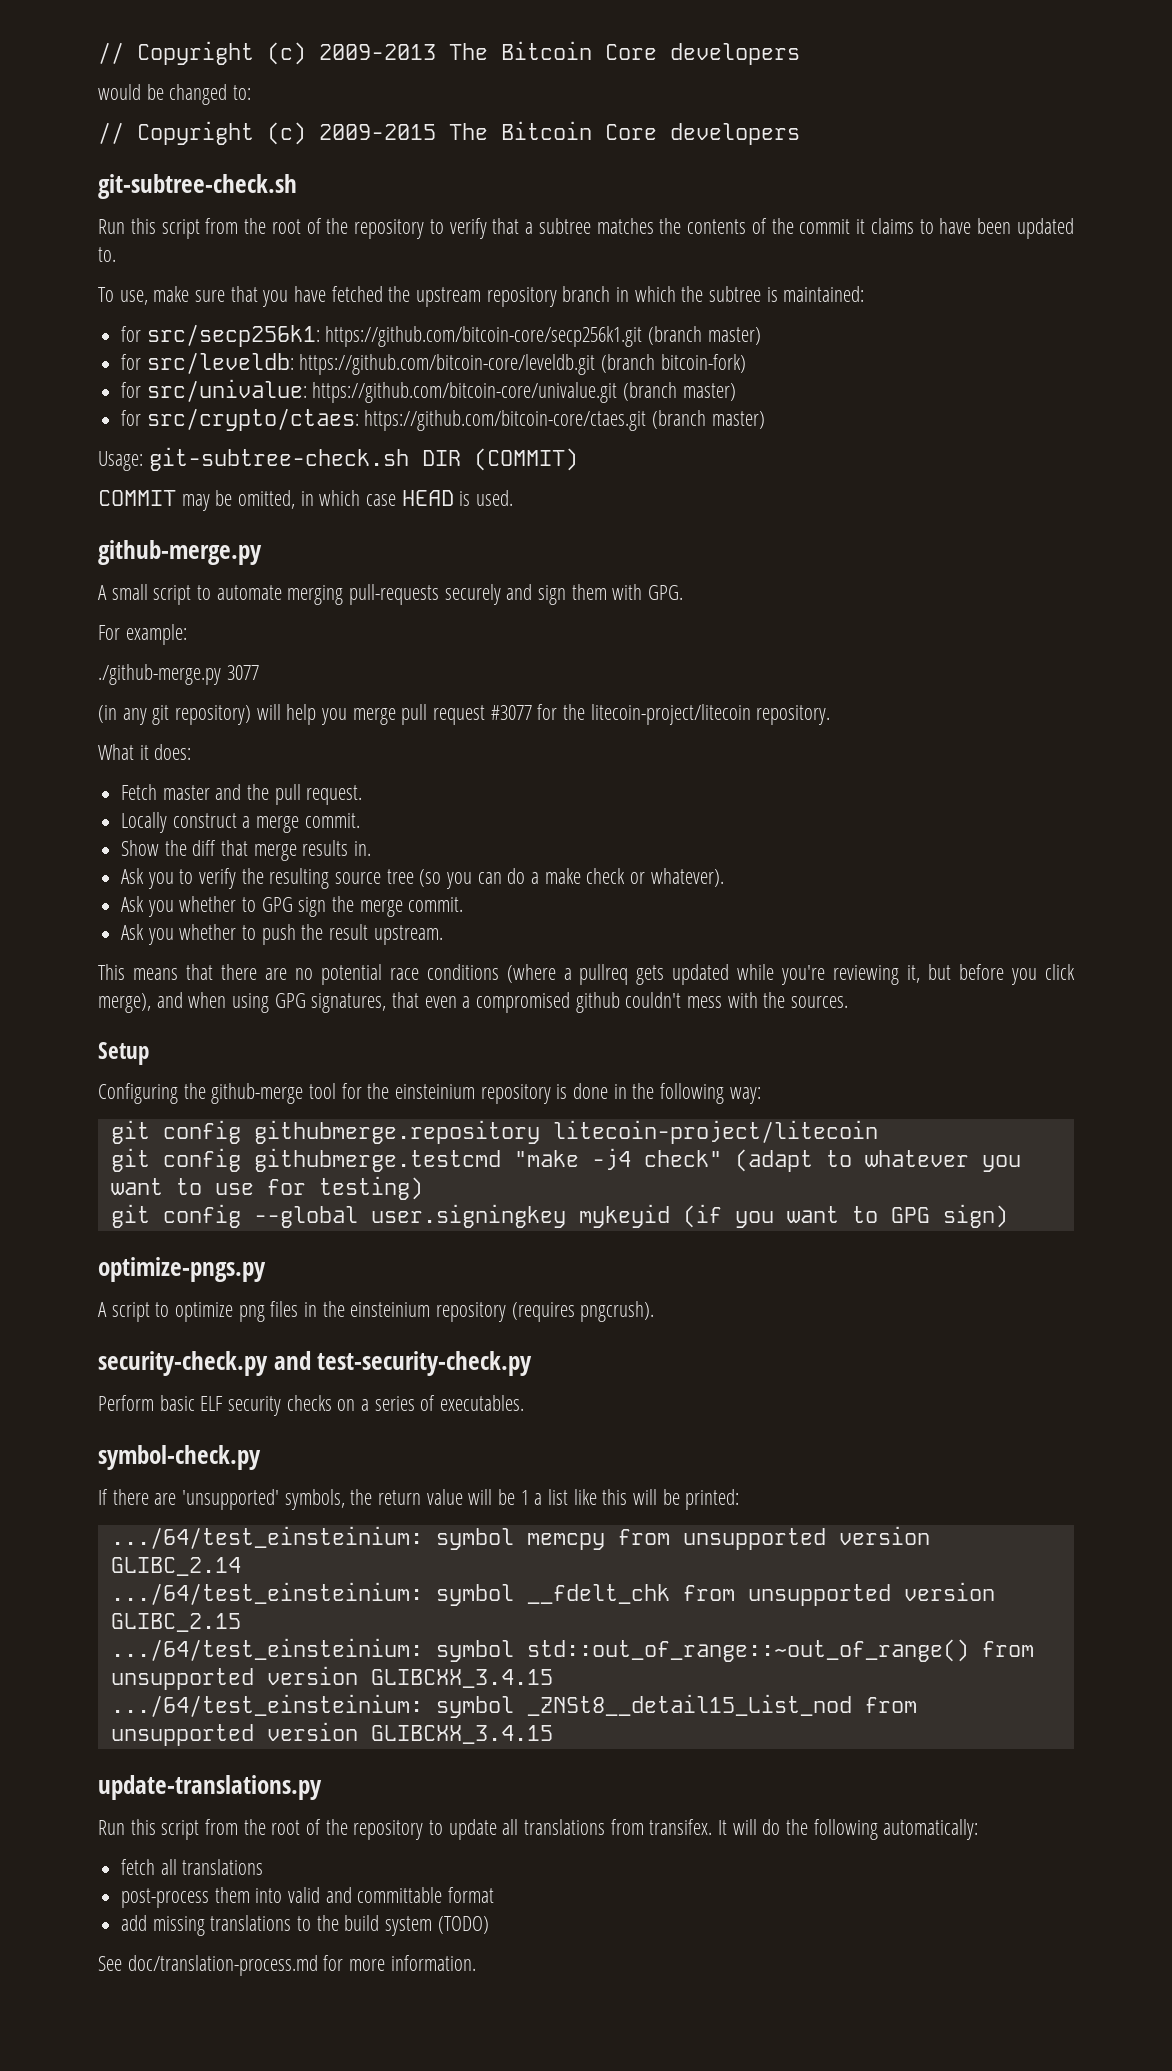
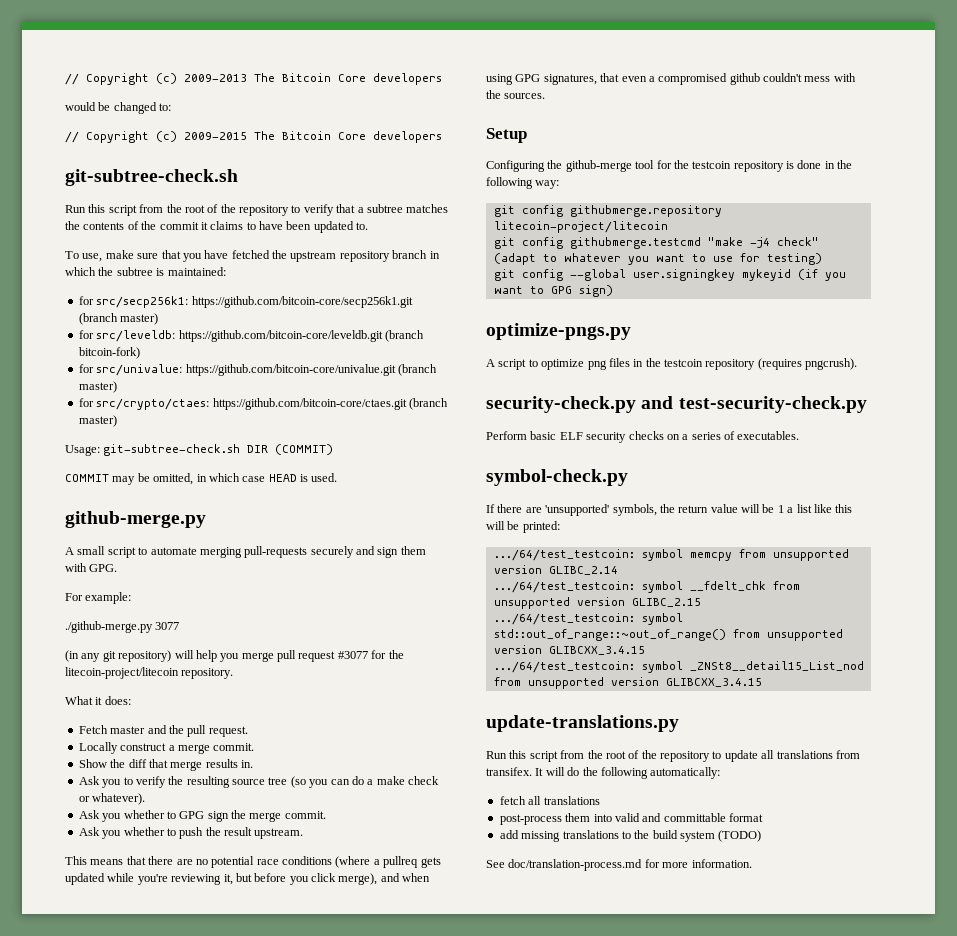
[395,1084,476,1099] einsteinium -> [692,161,732,169] testcoin
[350,1302,431,1317] einsteinium -> [664,359,703,367] testcoin
[110,1526,423,1549] .../64/test_einsteinium: -> [493,549,635,561] .../64/test_testcoin:
[110,1582,423,1605] .../64/test_einsteinium: -> [493,581,635,593] .../64/test_testcoin:
[110,1638,423,1661] .../64/test_einsteinium: -> [493,613,635,625] .../64/test_testcoin:
[110,1694,423,1717] .../64/test_einsteinium: -> [493,661,635,673] .../64/test_testcoin:

